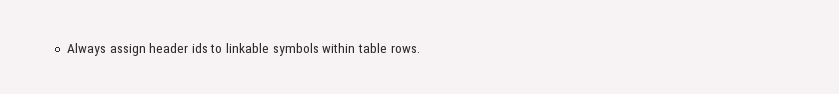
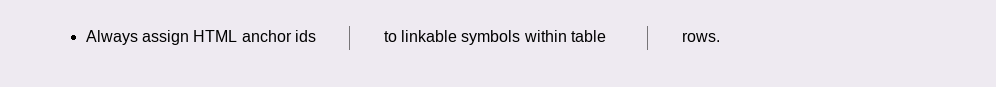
[149,43,189,53] header -> [193,30,292,42] HTML anchor

